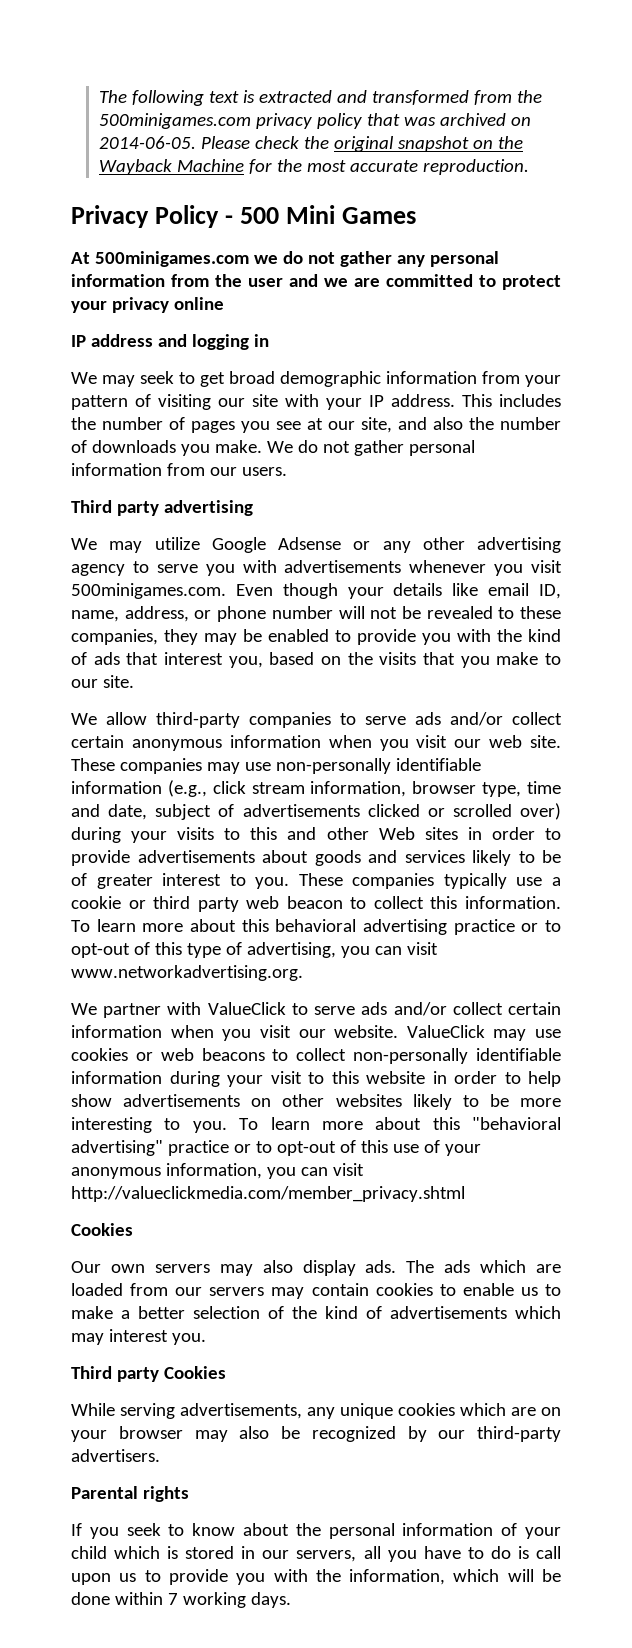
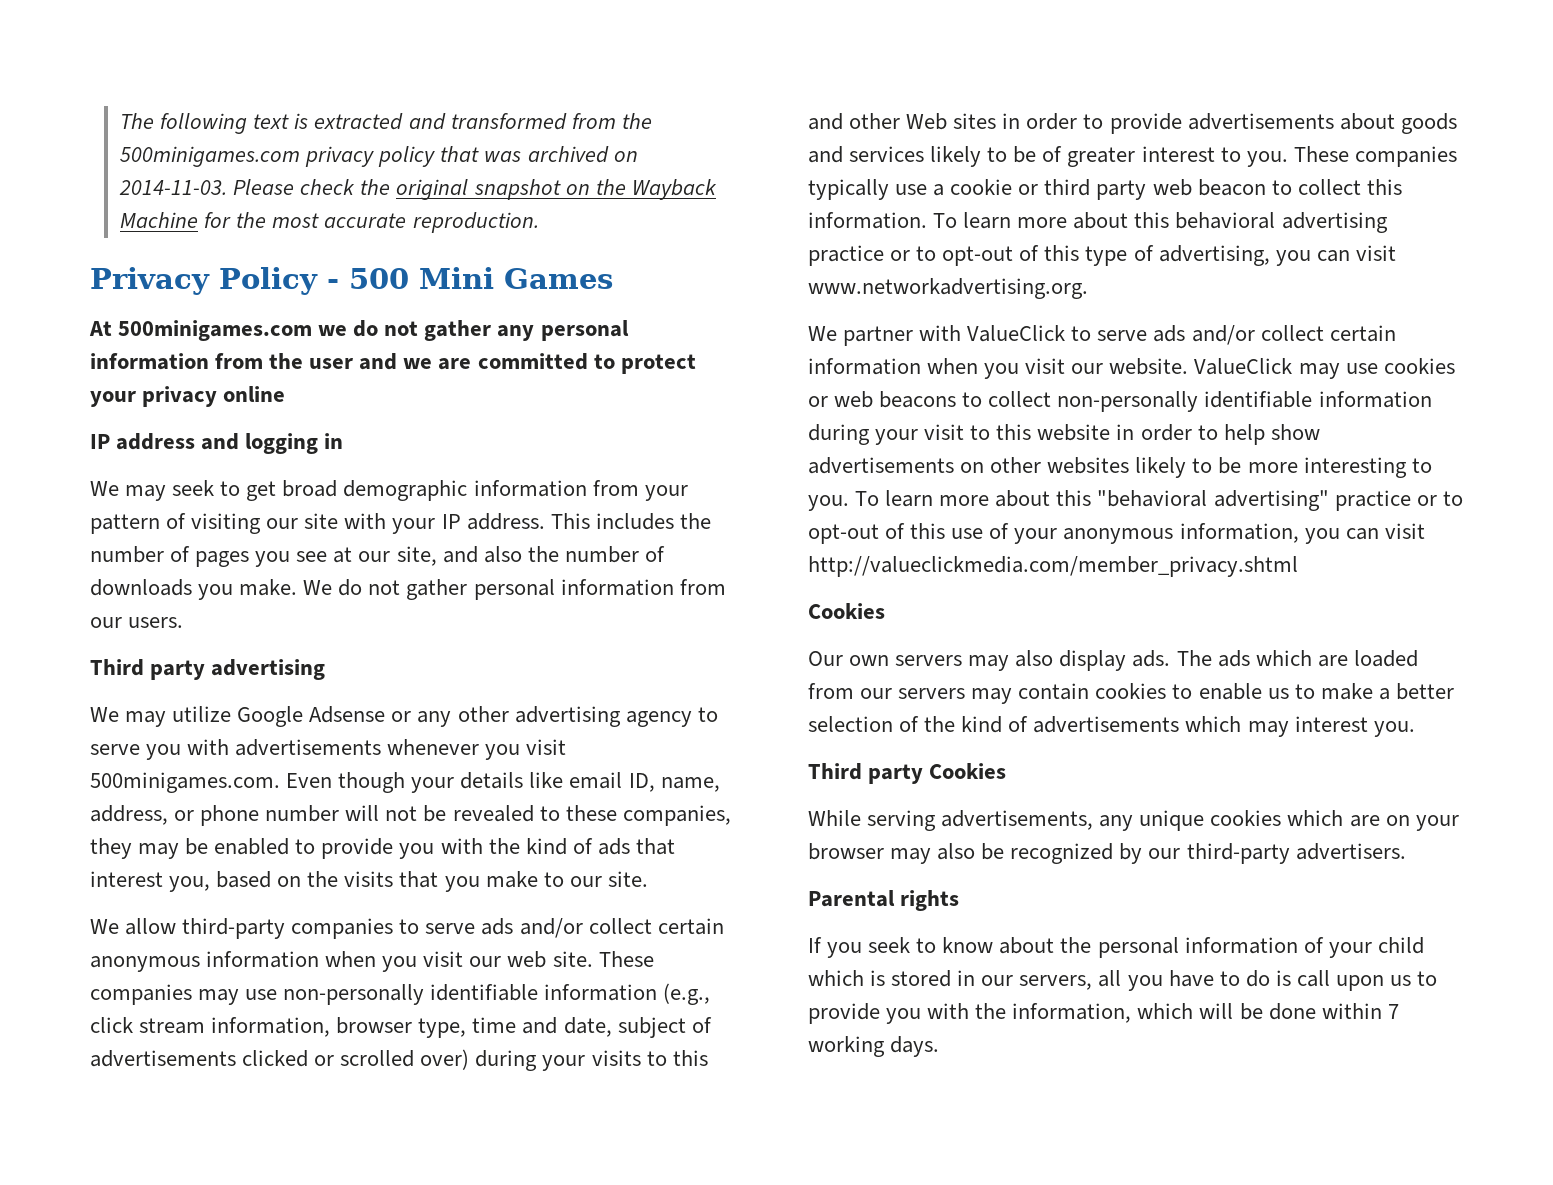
[98,136,196,149] 2014-06-05. -> [119,180,228,195] 2014-11-03.

